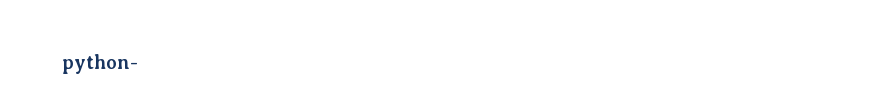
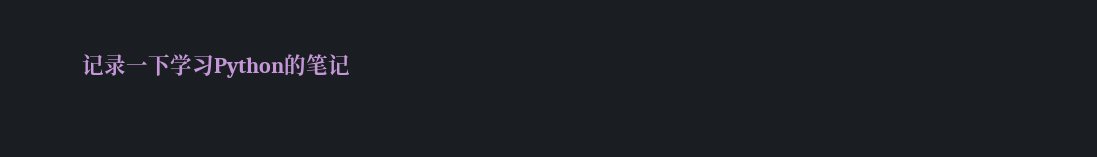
[62,54,138,74] python- -> [82,54,350,78] 记录一下学习Python的笔记

